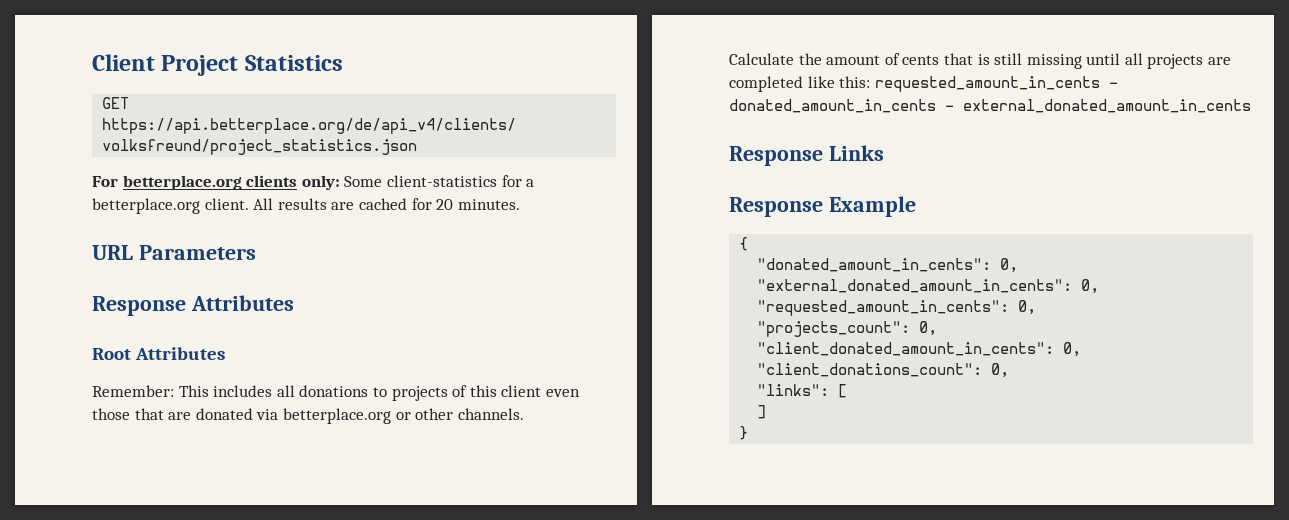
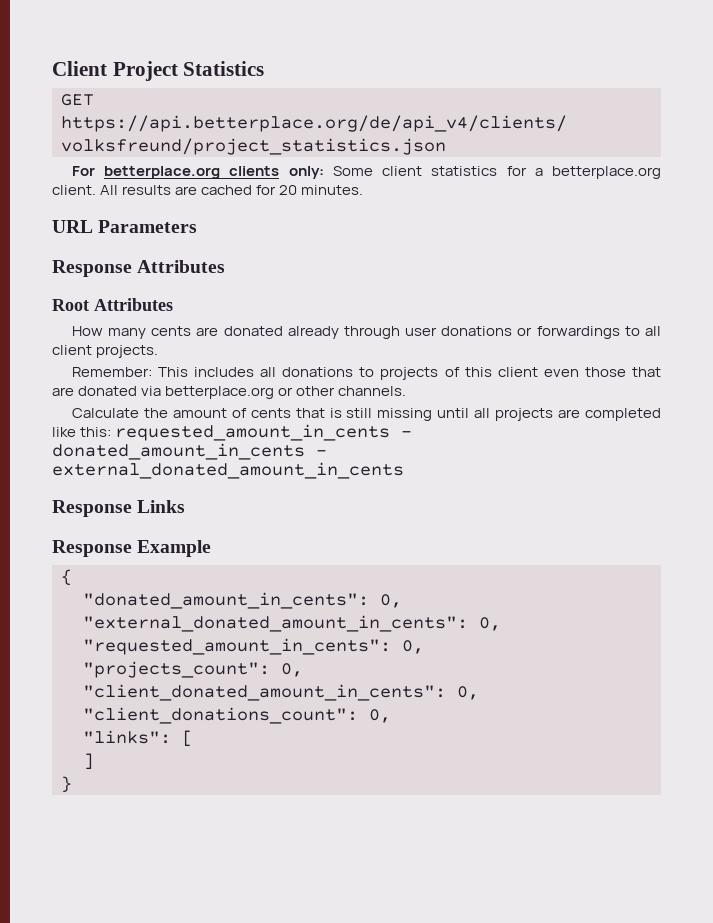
[386,175,497,187] client-statistics -> [382,166,498,176] client statistics
(226, 353) none -> [71,326,661,339] [52,345,159,358] // How many cents are donated already through user donations or forwardings to all client projects.

